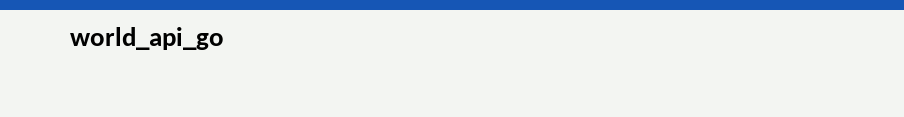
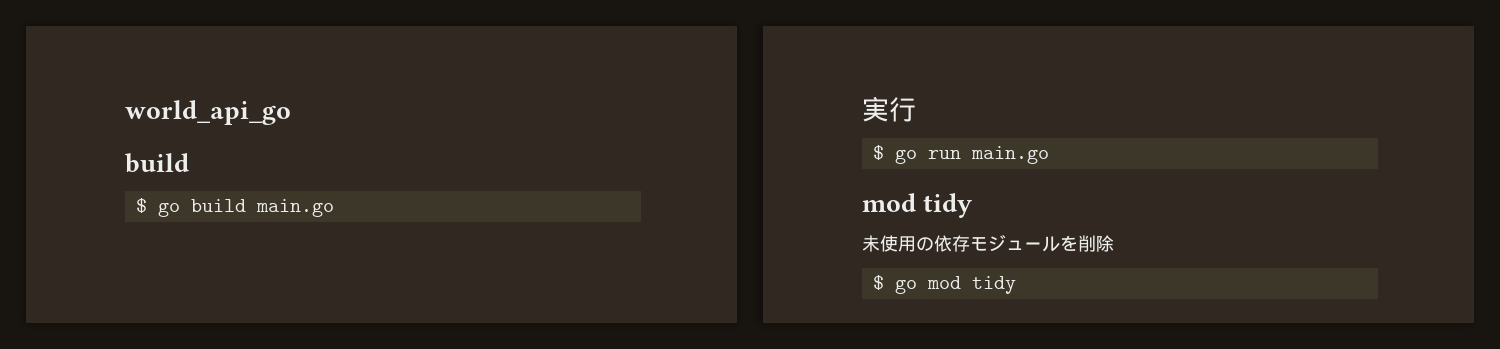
(224, 38) none -> [125,153,189,173] [135,198,334,217] [862,96,916,122] [872,145,1049,164] [862,193,973,218] [862,235,1114,252] [872,275,1016,294] // build // $ go build main.go // 実行 // $ go run main.go // mod tidy // 未使用の依存モジュールを削除 // $ go mod tidy

